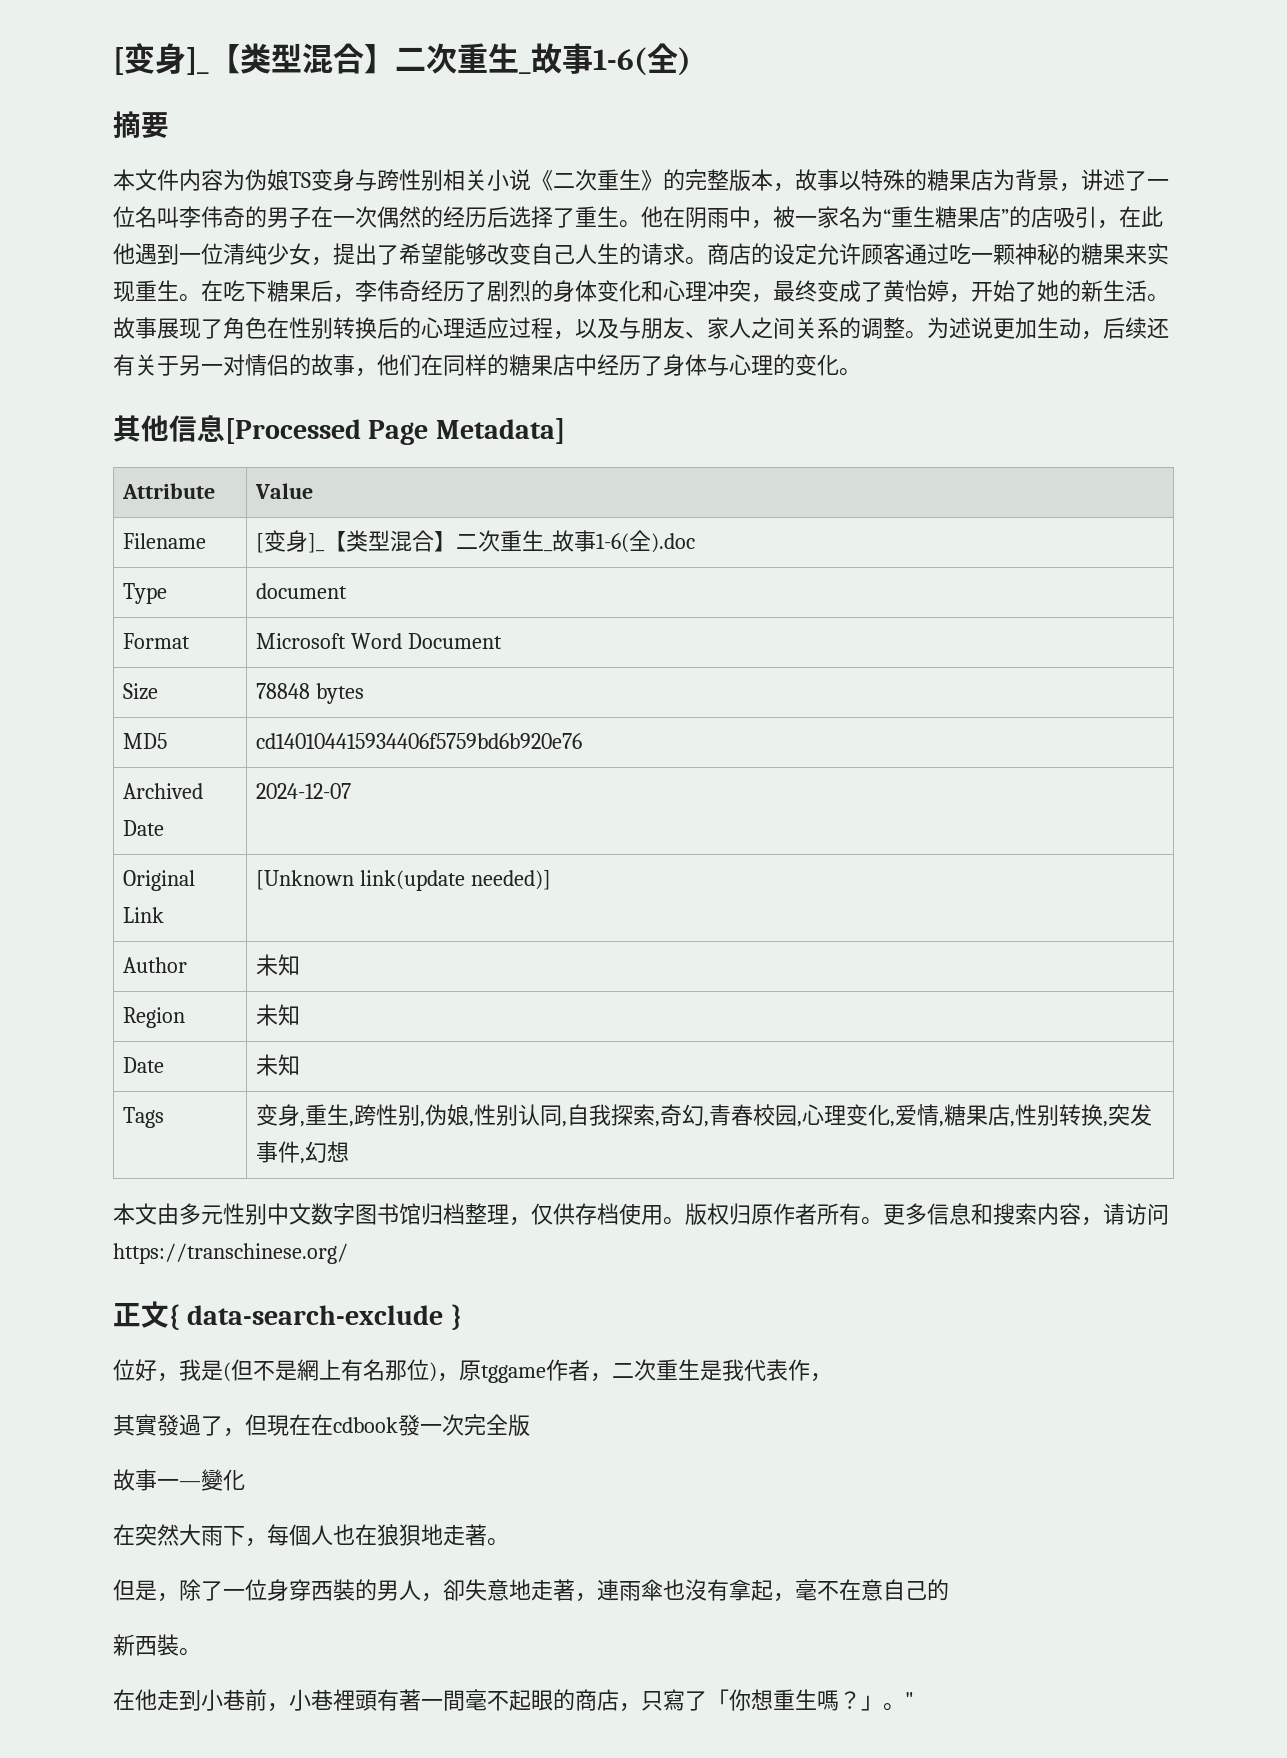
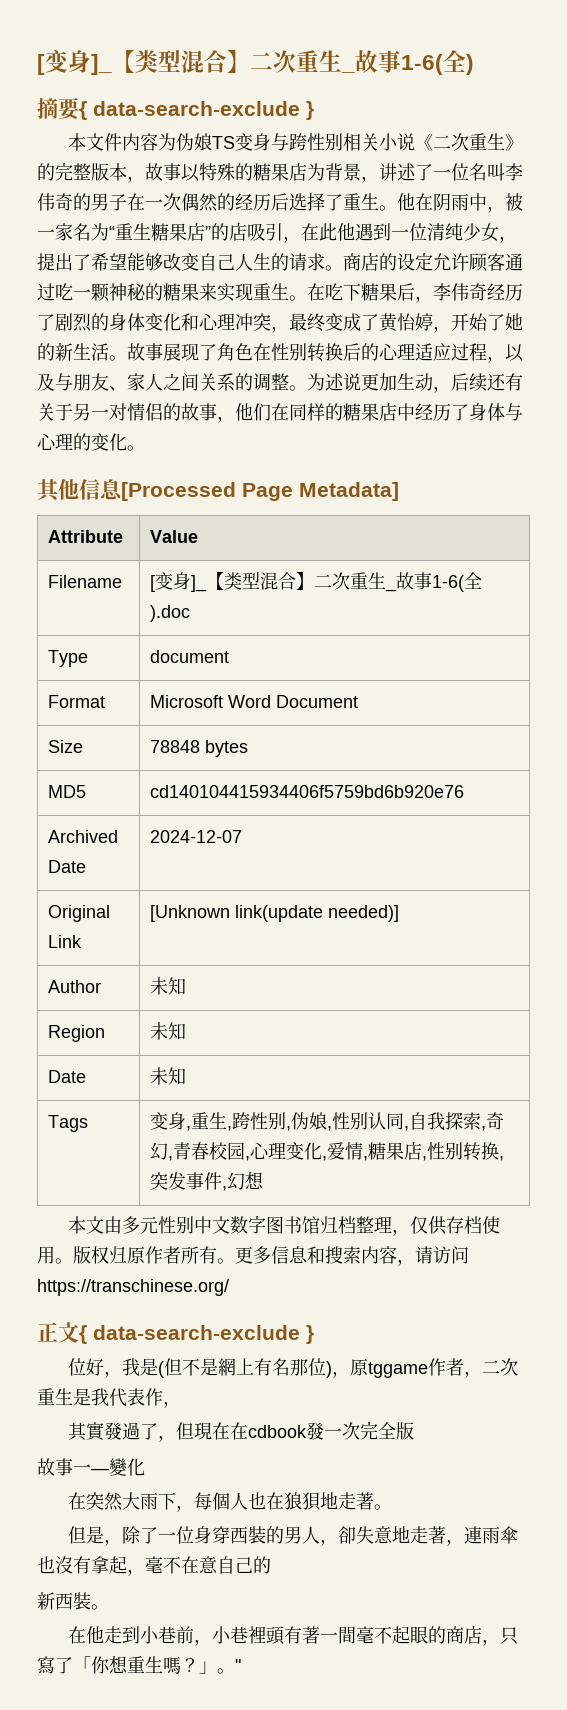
(169, 125) none -> [79,101,314,120] { data-search-exclude }

